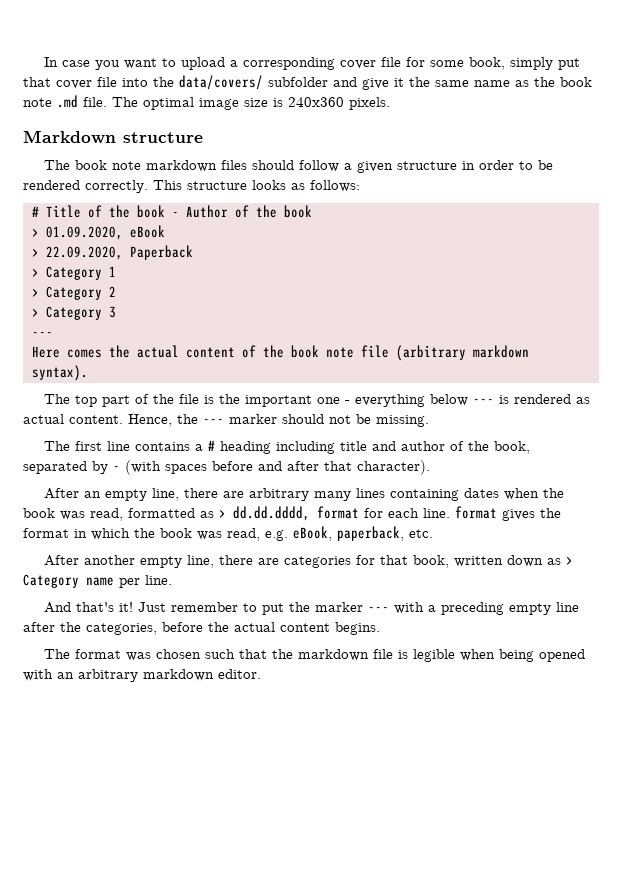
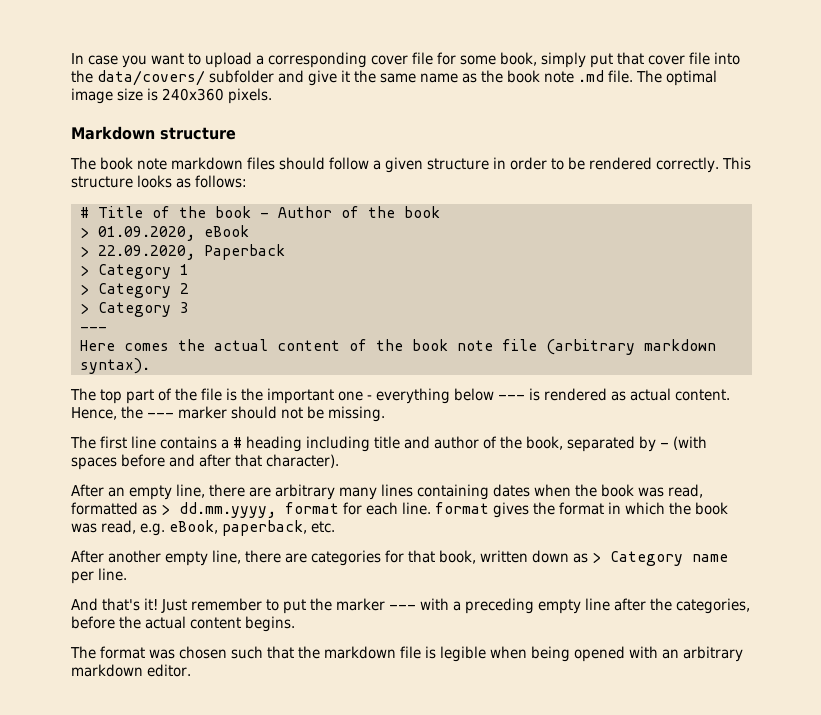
[233,506,310,521] dd.dd.dddd, -> [179,502,276,518] dd.mm.yyyy,

